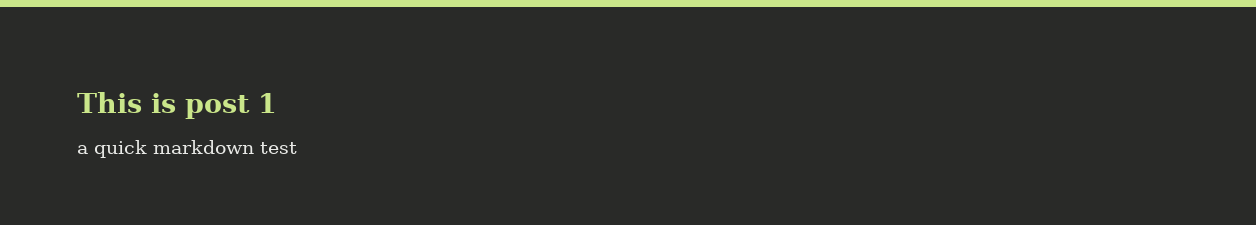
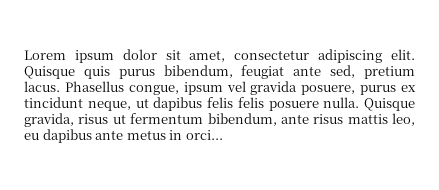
[77,92,277,119] [77,140,297,158] This is post 1 // a quick markdown test -> [24,49,415,63] [24,65,415,79] [24,81,416,95] [24,97,415,111] [24,113,415,127] [24,129,223,143] Lorem ipsum dolor sit amet, consectetur adipiscing elit. Quisque quis purus bibendum, feugiat ante sed, pretium lacus. Phasellus congue, ipsum vel gravida posuere, purus ex tincidunt neque, ut dapibus felis felis posuere nulla. Quisque gravida, risus ut fermentum bibendum, ante risus mattis leo, eu dapibus ante metus in orci...

